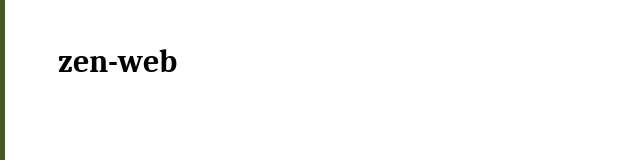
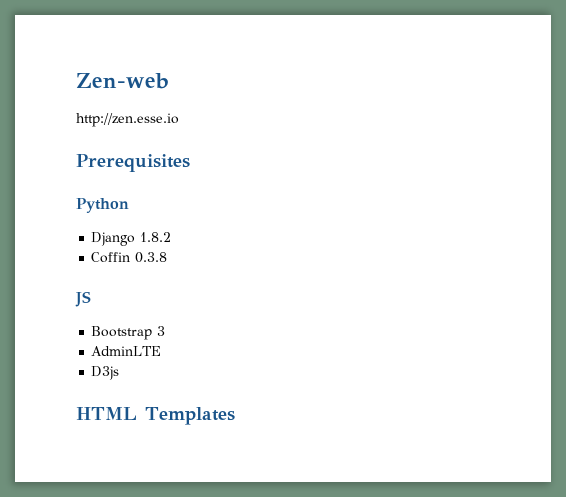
[58,49,177,72] zen-web -> [76,73,169,89] [76,113,179,127] [76,154,190,172] [76,198,129,213] [91,232,172,246] [91,252,168,263] [75,291,91,307] [91,326,166,340] [91,346,162,356] [91,366,120,380] [76,407,235,425] Zen-web // http://zen.esse.io // Prerequisites // Python // Django 1.8.2 // Coffin 0.3.8 // JS // Bootstrap 3 // AdminLTE // D3js // HTML Templates

